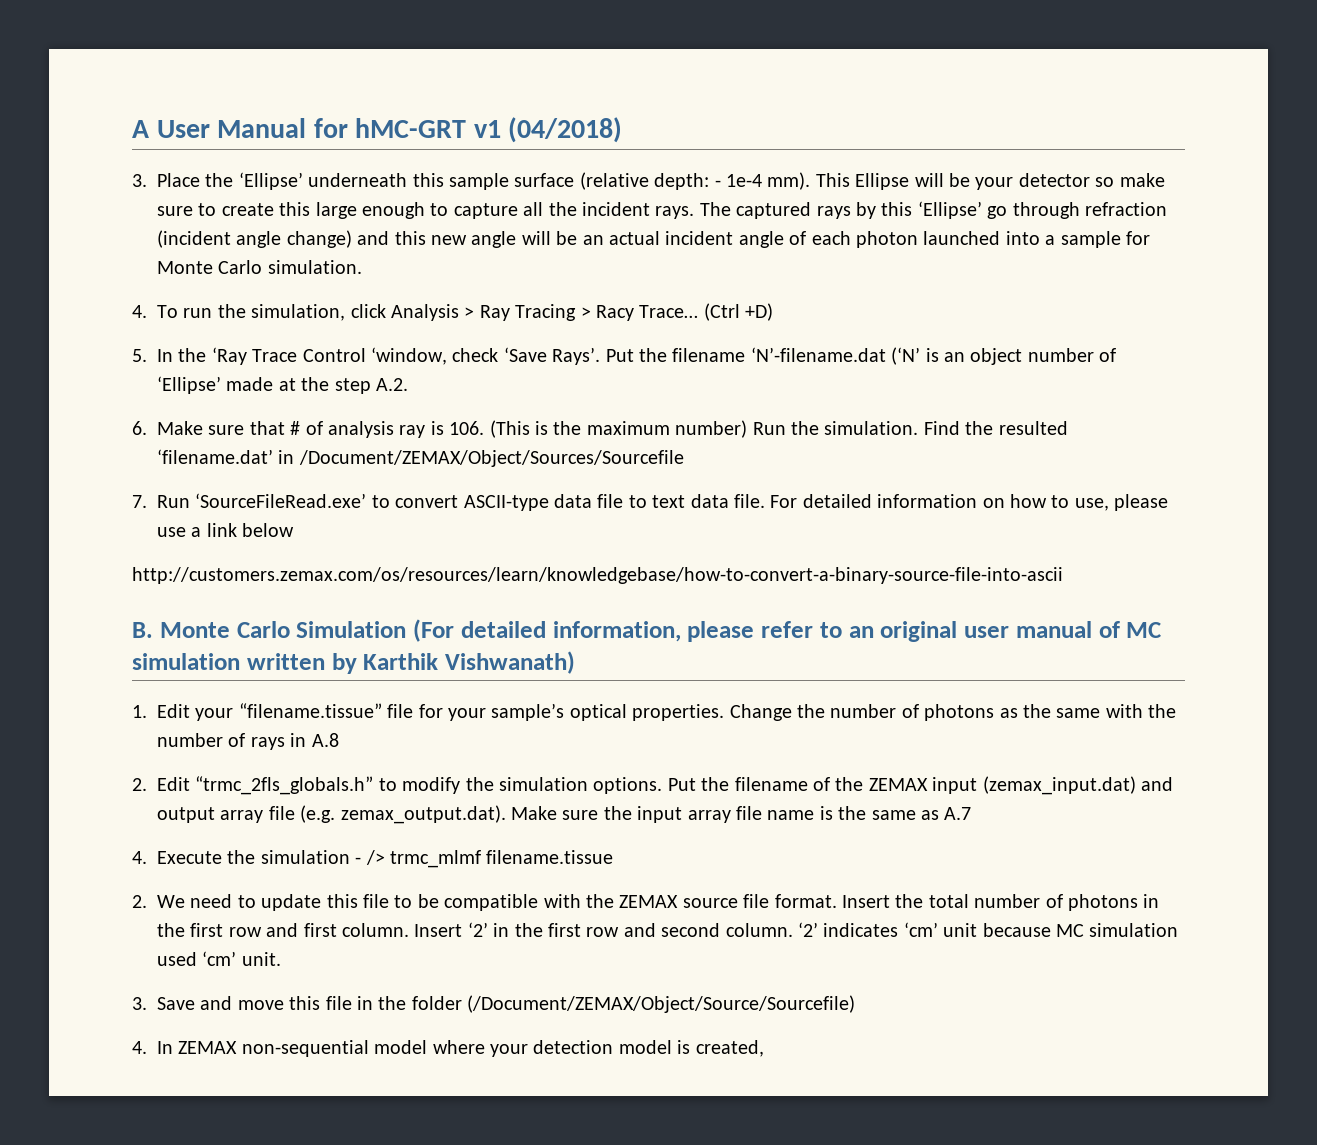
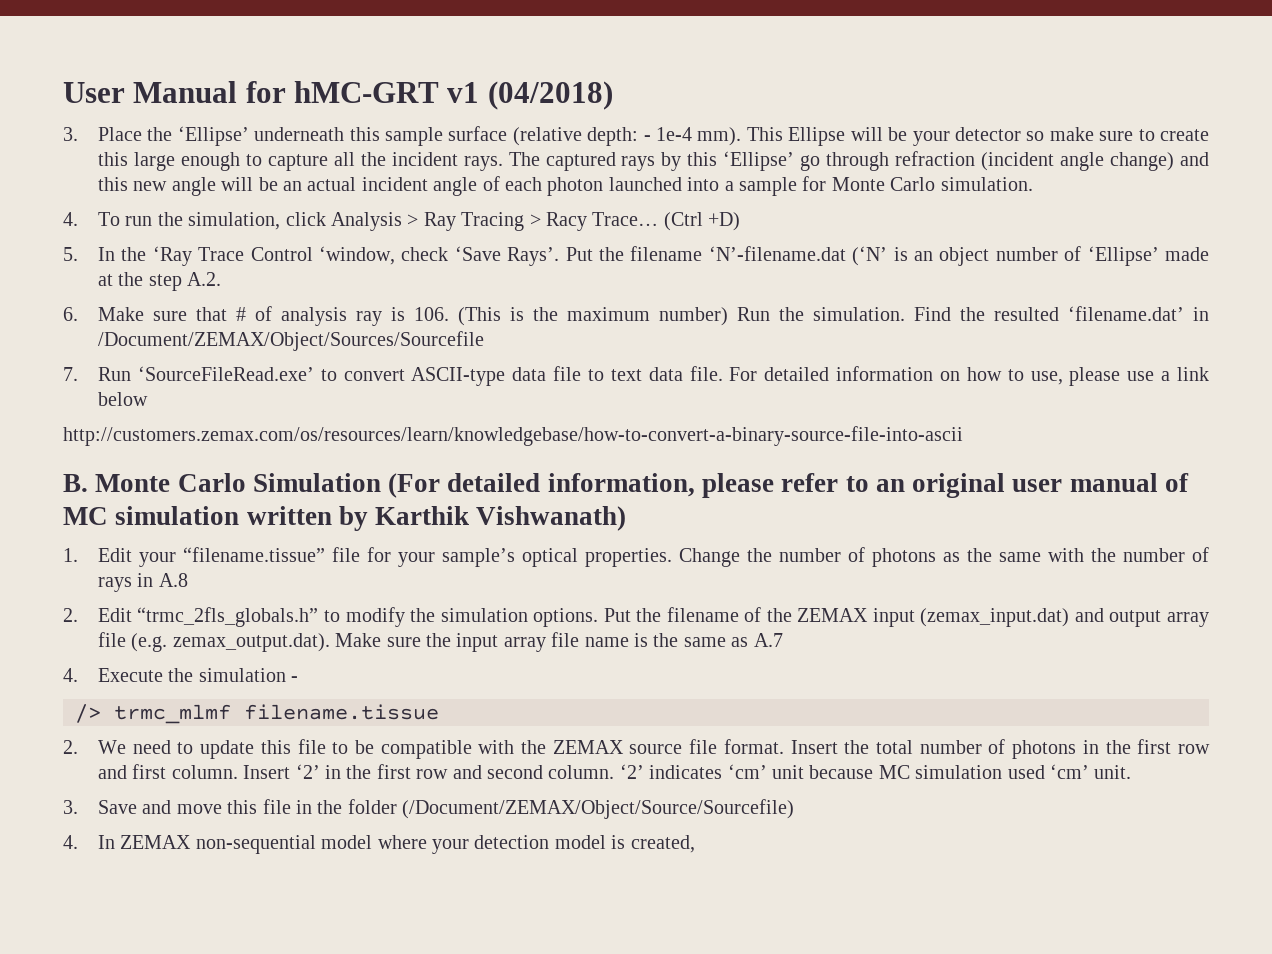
[132,120,149,138] A -> (63, 92) none
(362, 860) none -> (299, 679) //

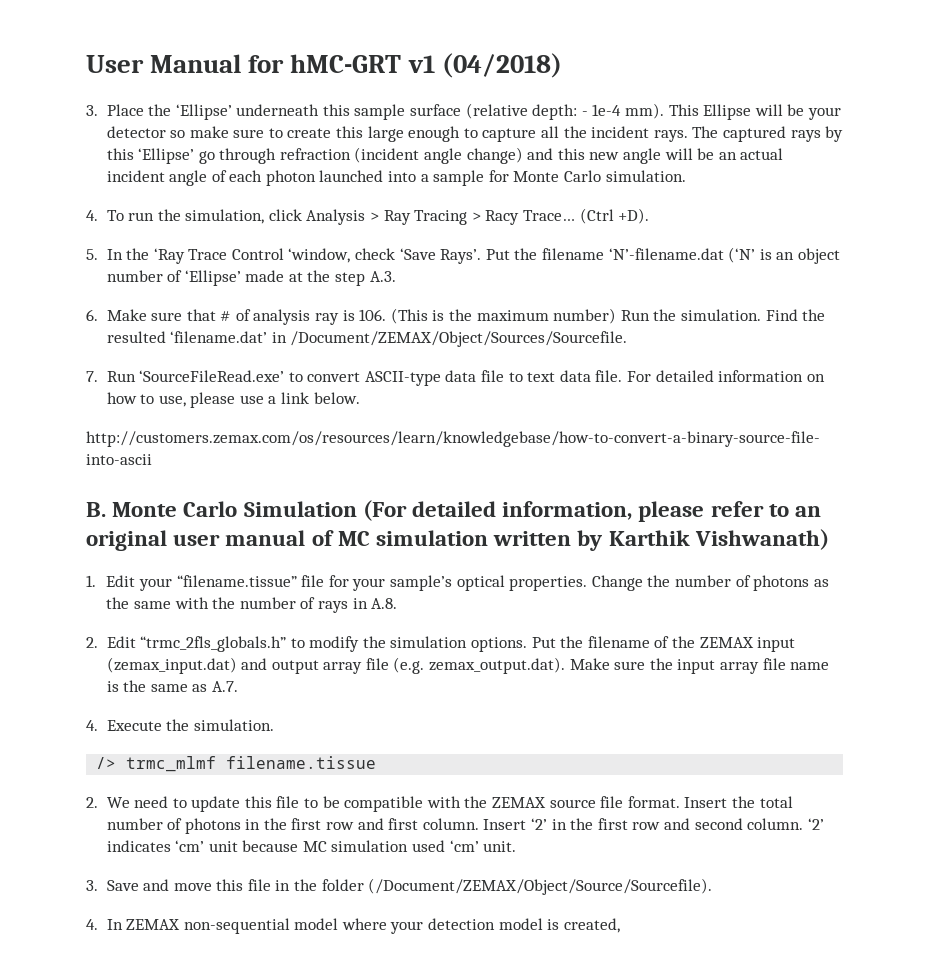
[708,212,741,231] +D) -> [618,208,650,224] +D).
[187,272,222,286] A.2. -> [369,271,396,282] A.3.
[97,331,484,351] /Document/ZEMAX/Object/Sources/Sourcefile -> [290,331,628,347] /Document/ZEMAX/Object/Sources/Sourcefile.
[97,392,148,406] below -> [313,392,360,404] below.
[158,573,188,587] A.8 -> [371,598,398,609] A.8.
[753,633,783,647] A.7 -> [211,681,238,692] A.7.
[198,668,299,682] simulation - -> [193,719,274,731] simulation.
[402,799,795,819] (/Document/ZEMAX/Object/Source/Sourcefile) -> [368,878,713,895] (/Document/ZEMAX/Object/Source/Sourcefile).

